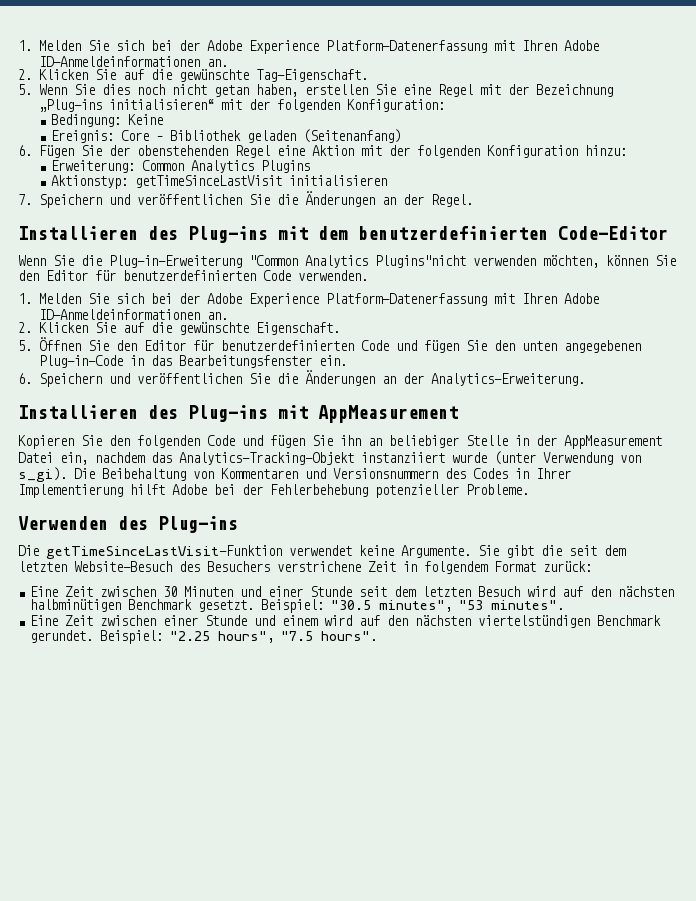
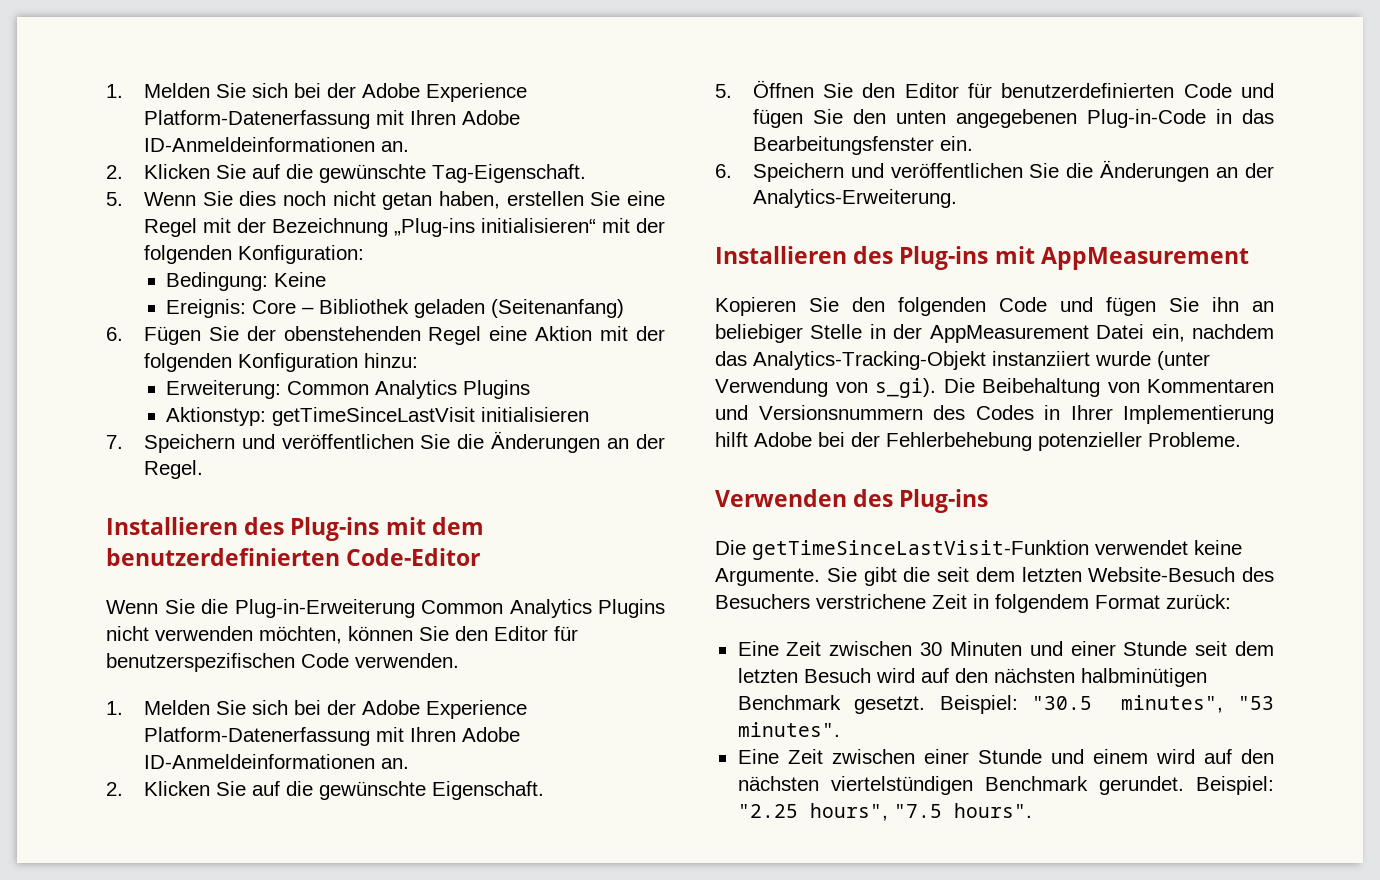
[249,255,466,268] "Common Analytics Plugins"nicht -> [421,599,665,618] [106,626,149,641] Common Analytics Plugins nicht
[123,270,256,281] benutzerdefinierten -> [106,653,295,672] benutzerspezifischen

